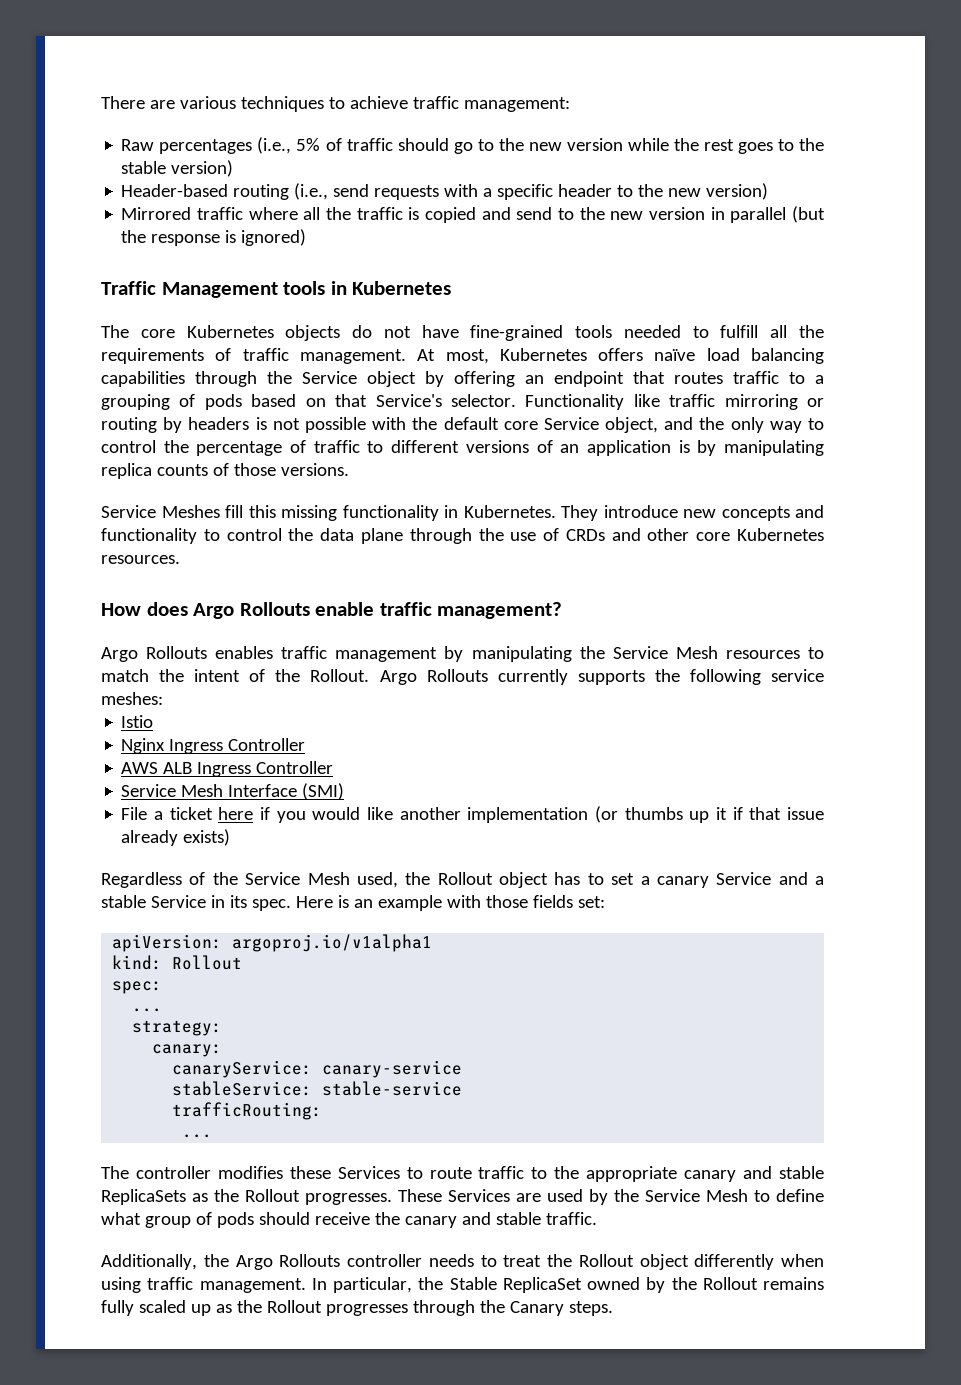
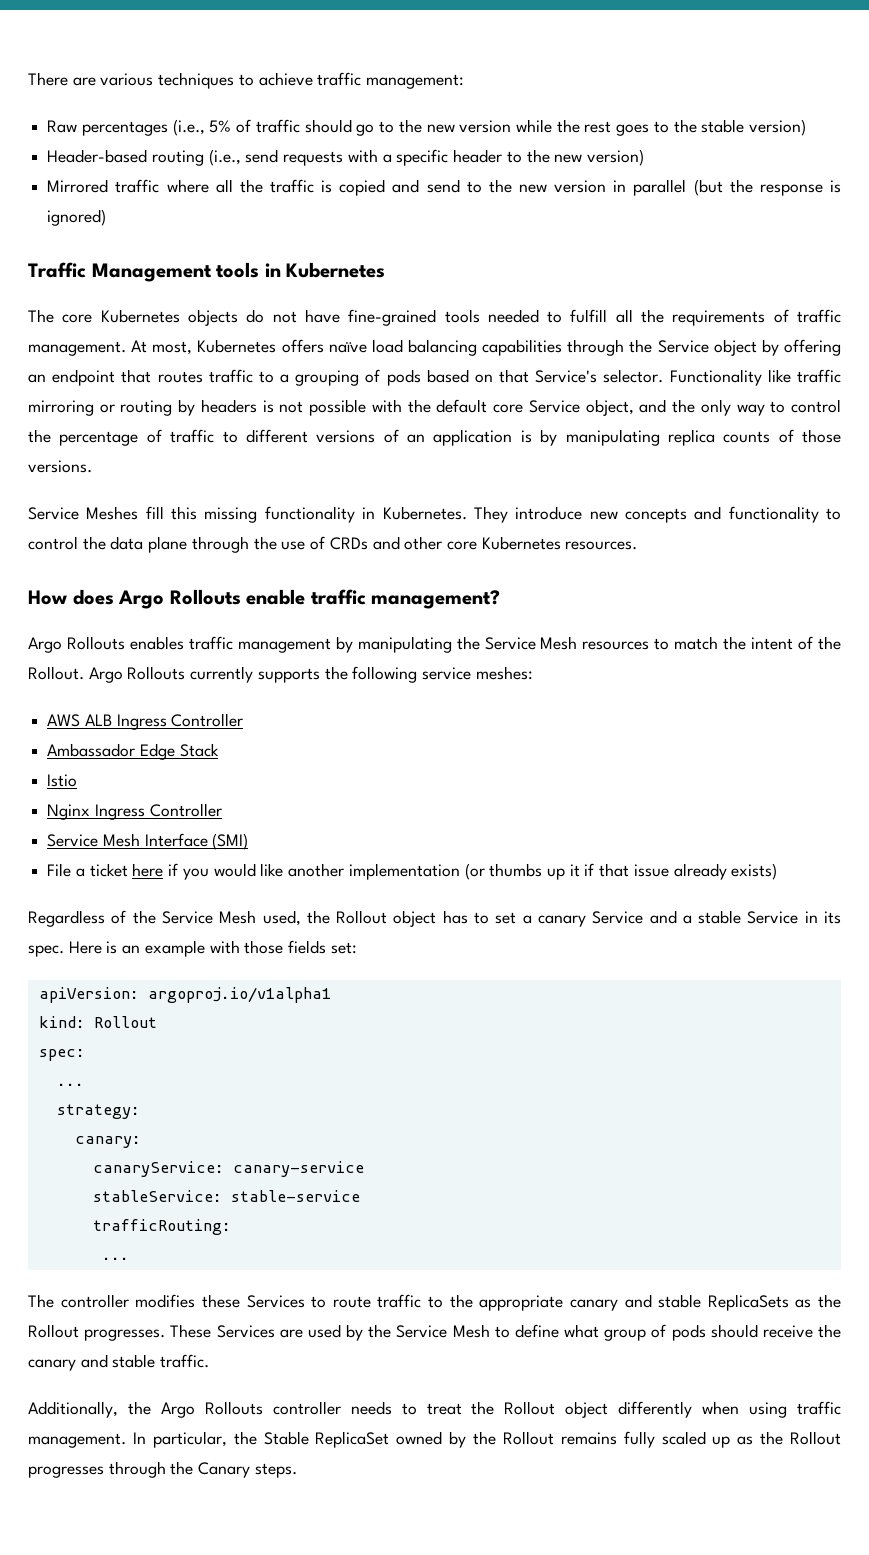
(163, 698) none -> [47,713,244,730] [47,743,219,760] // AWS ALB Ingress Controller // Ambassador Edge Stack
[121,761,334,777] // AWS ALB Ingress Controller -> (222, 810) none

